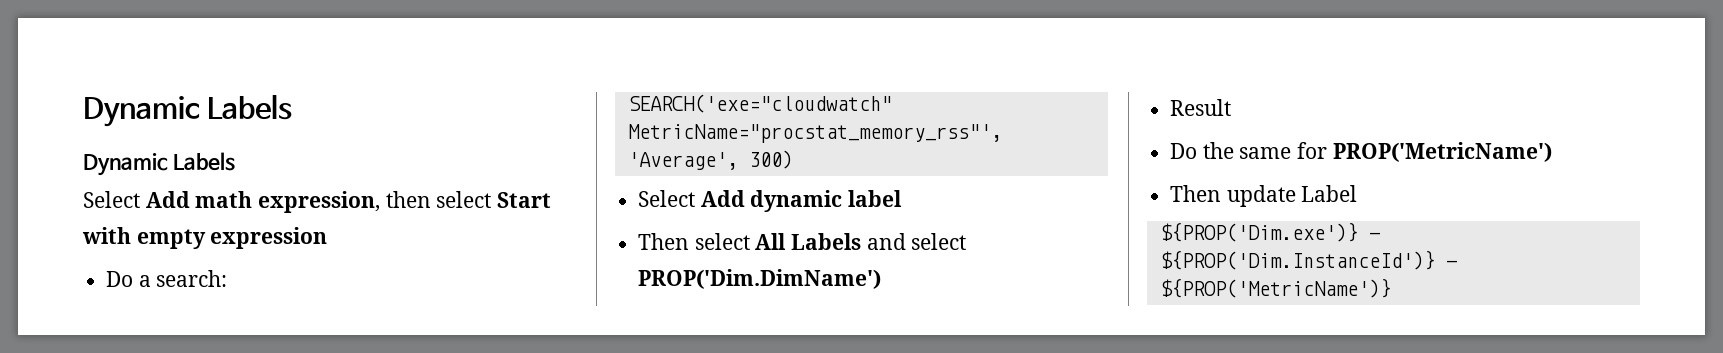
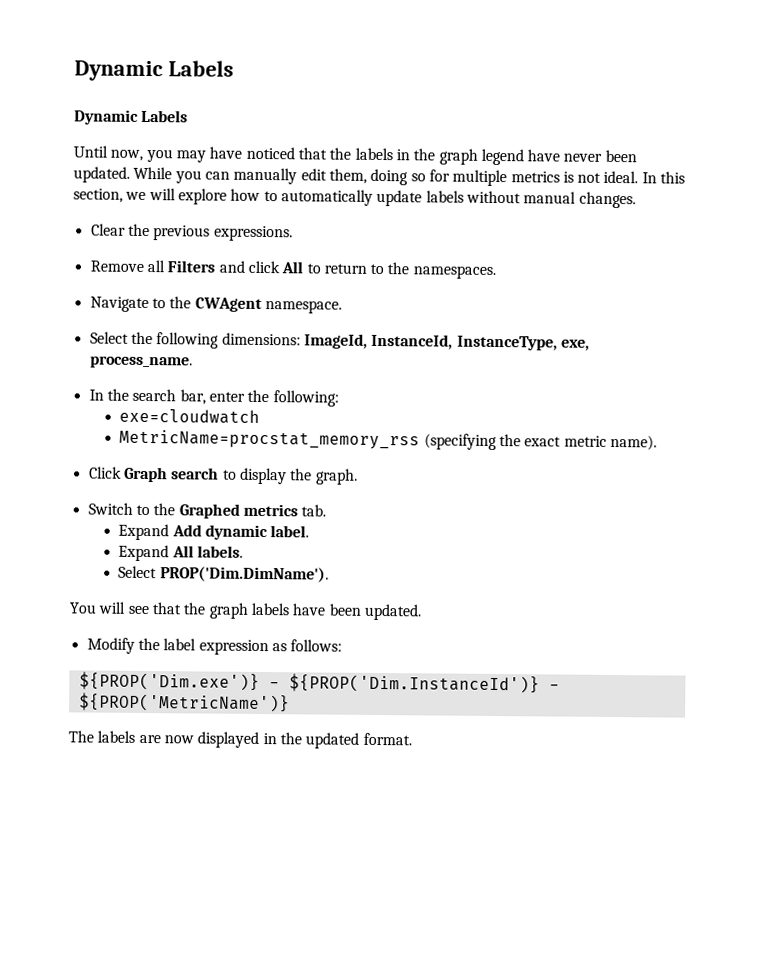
[83,191,552,213] [82,227,328,249] [106,270,228,287] [627,94,892,113] [627,124,1002,143] [627,150,793,170] [638,190,903,212] [638,233,967,250] [638,269,882,289] [1170,99,1232,116] [1170,142,1552,162] [1170,185,1358,207] Select Add math expression, then select Start with empty expression // Do a search: // SEARCH('exe="cloudwatch" MetricName="procstat_memory_rss"', 'Average', 300) // Select Add dynamic label // Then select All Labels and select PROP('Dim.DimName') // Result // Do the same for PROP('MetricName') // Then update Label -> [73,145,637,166] [73,166,686,187] [73,188,636,209] [90,223,293,242] [89,260,496,279] [89,296,342,314] [89,331,590,351] [89,355,193,369] [88,388,339,407] [119,408,261,424] [119,429,657,451] [88,466,358,485] [87,502,327,519] [118,523,310,541] [118,544,243,562] [118,565,329,583] [69,601,422,621] [86,637,343,656] Until now, you may have noticed that the labels in the graph legend have never been updated. While you can manually edit them, doing so for multiple metrics is not ideal. In this section, we will explore how to automatically update labels without manual changes. // Clear the previous expressions. // Remove all Filters and click All to return to the namespaces. // Navigate to the CWAgent namespace. // Select the following dimensions: ImageId, InstanceId, InstanceType, exe, process_name. // In the search bar, enter the following: // exe=cloudwatch // MetricName=procstat_memory_rss (specifying the exact metric name). // Click Graph search to display the graph. // Switch to the Graphed metrics tab. // Expand Add dynamic label. // Expand All labels. // Select PROP('Dim.DimName'). // You will see that the graph labels have been updated. // Modify the label expression as follows:
(1391, 288) none -> [68,730,412,749] // The labels are now displayed in the updated format.

